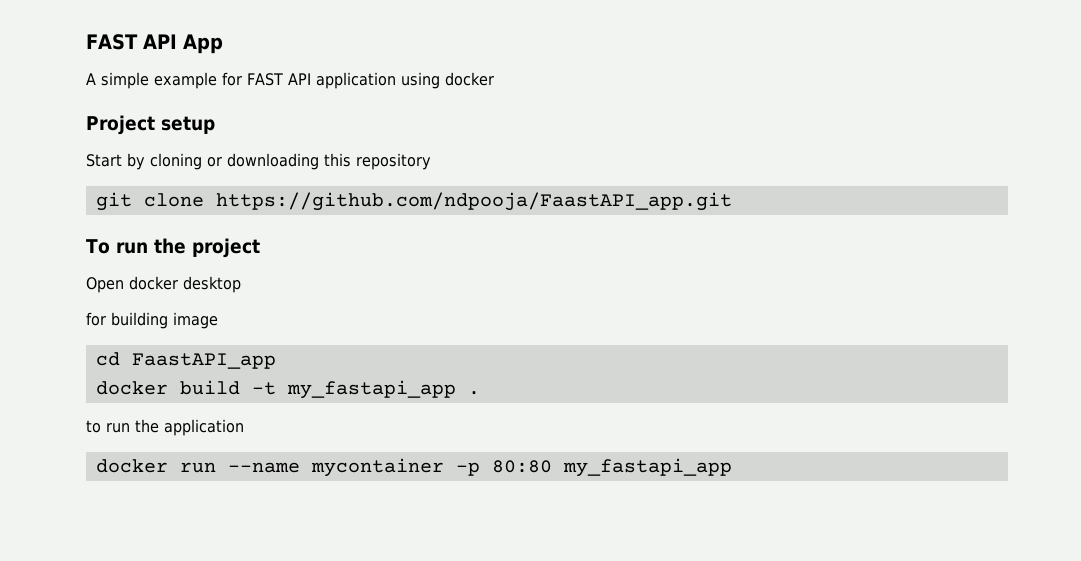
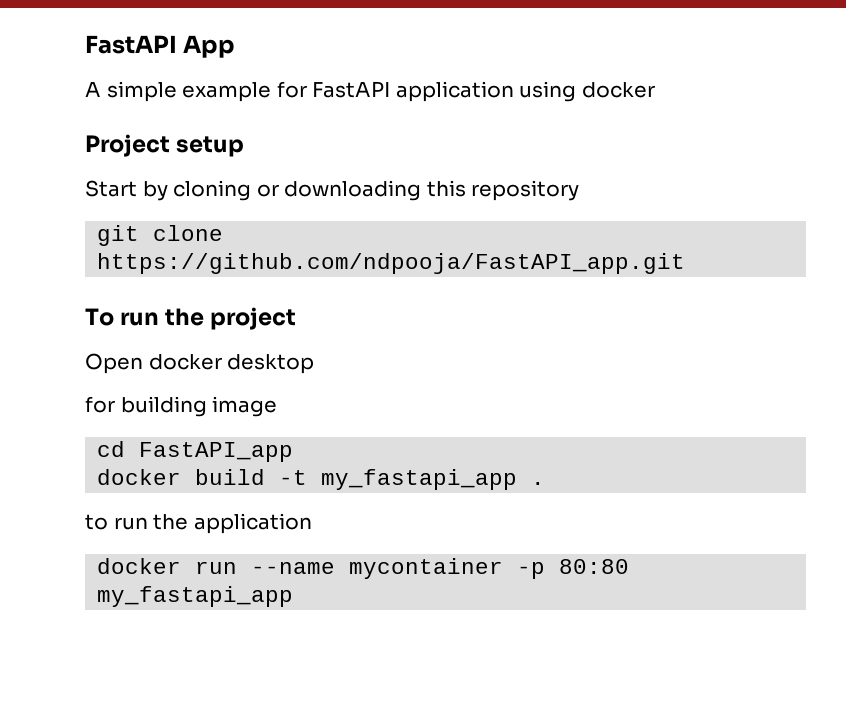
[86,34,177,50] FAST API -> [85,35,177,54] FastAPI
[247,73,311,86] FAST API -> [312,81,391,98] FastAPI
[215,192,732,211] https://github.com/ndpooja/FaastAPI_app.git -> [97,253,686,274] https://github.com/ndpooja/FastAPI_app.git
[131,353,276,369] FaastAPI_app -> [139,442,294,462] FastAPI_app

